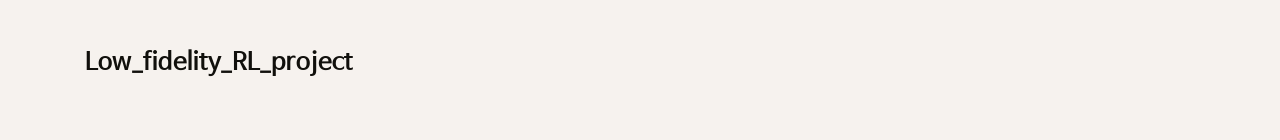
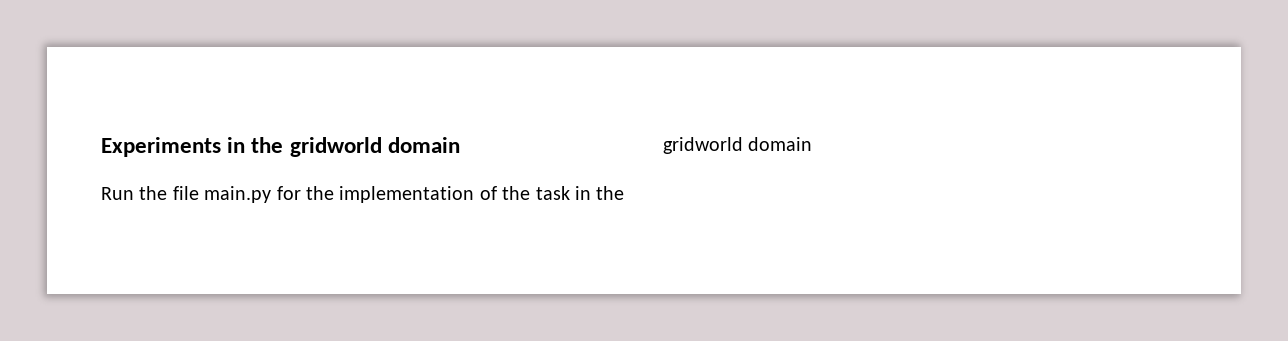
[85,49,353,77] Low_fidelity_RL_project -> [101,137,460,157] [101,186,625,203] [663,137,813,154] Experiments in the gridworld domain // Run the file main.py for the implementation of the task in the gridworld domain

